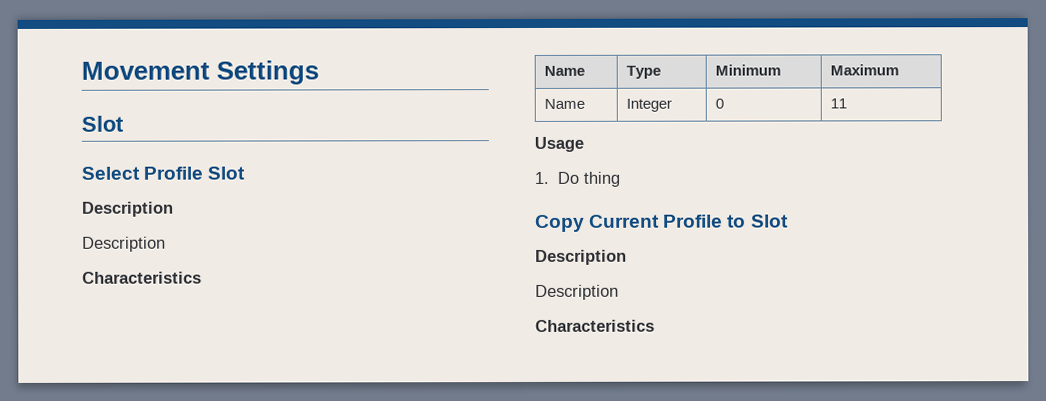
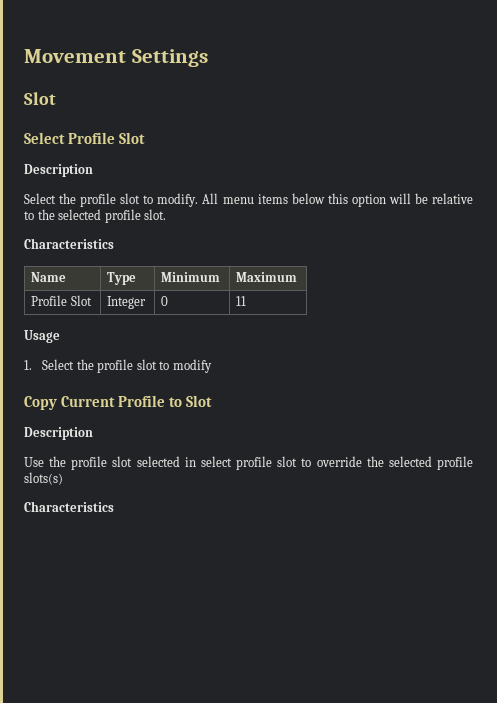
[82,236,166,252] Description -> [24,193,473,207] [24,209,167,223] Select the profile slot to modify. All menu items below this option will be relative to the selected profile slot.
[544,98,586,109] Name -> [31,295,92,306] Profile Slot
[556,171,620,187] Do thing -> [42,359,212,373] Select the profile slot to modify
[535,284,619,300] Description -> [24,456,473,470] [24,472,63,485] Use the profile slot selected in select profile slot to override the selected profile slots(s)

